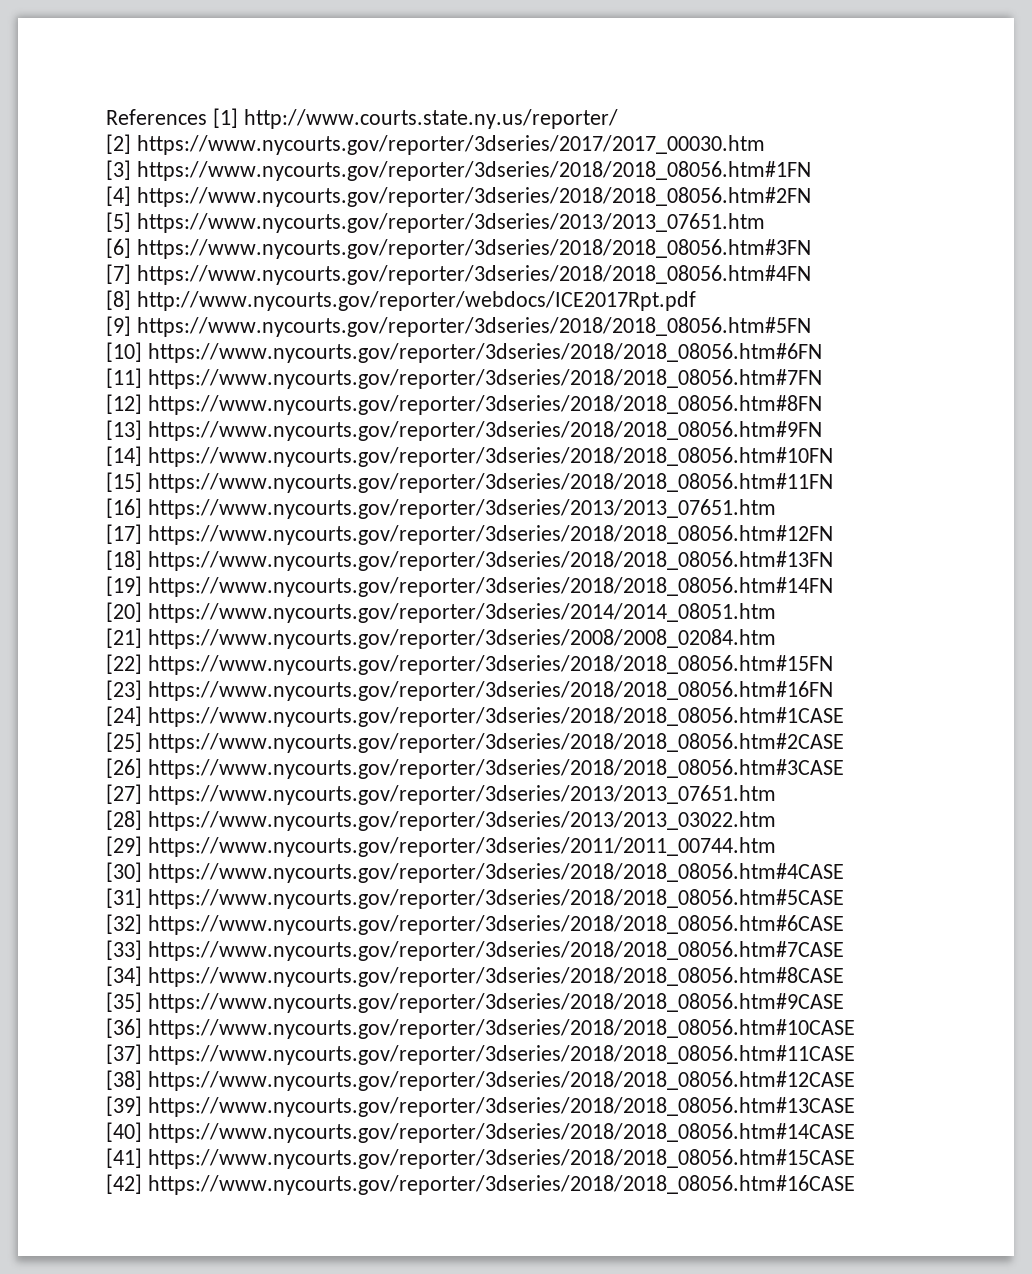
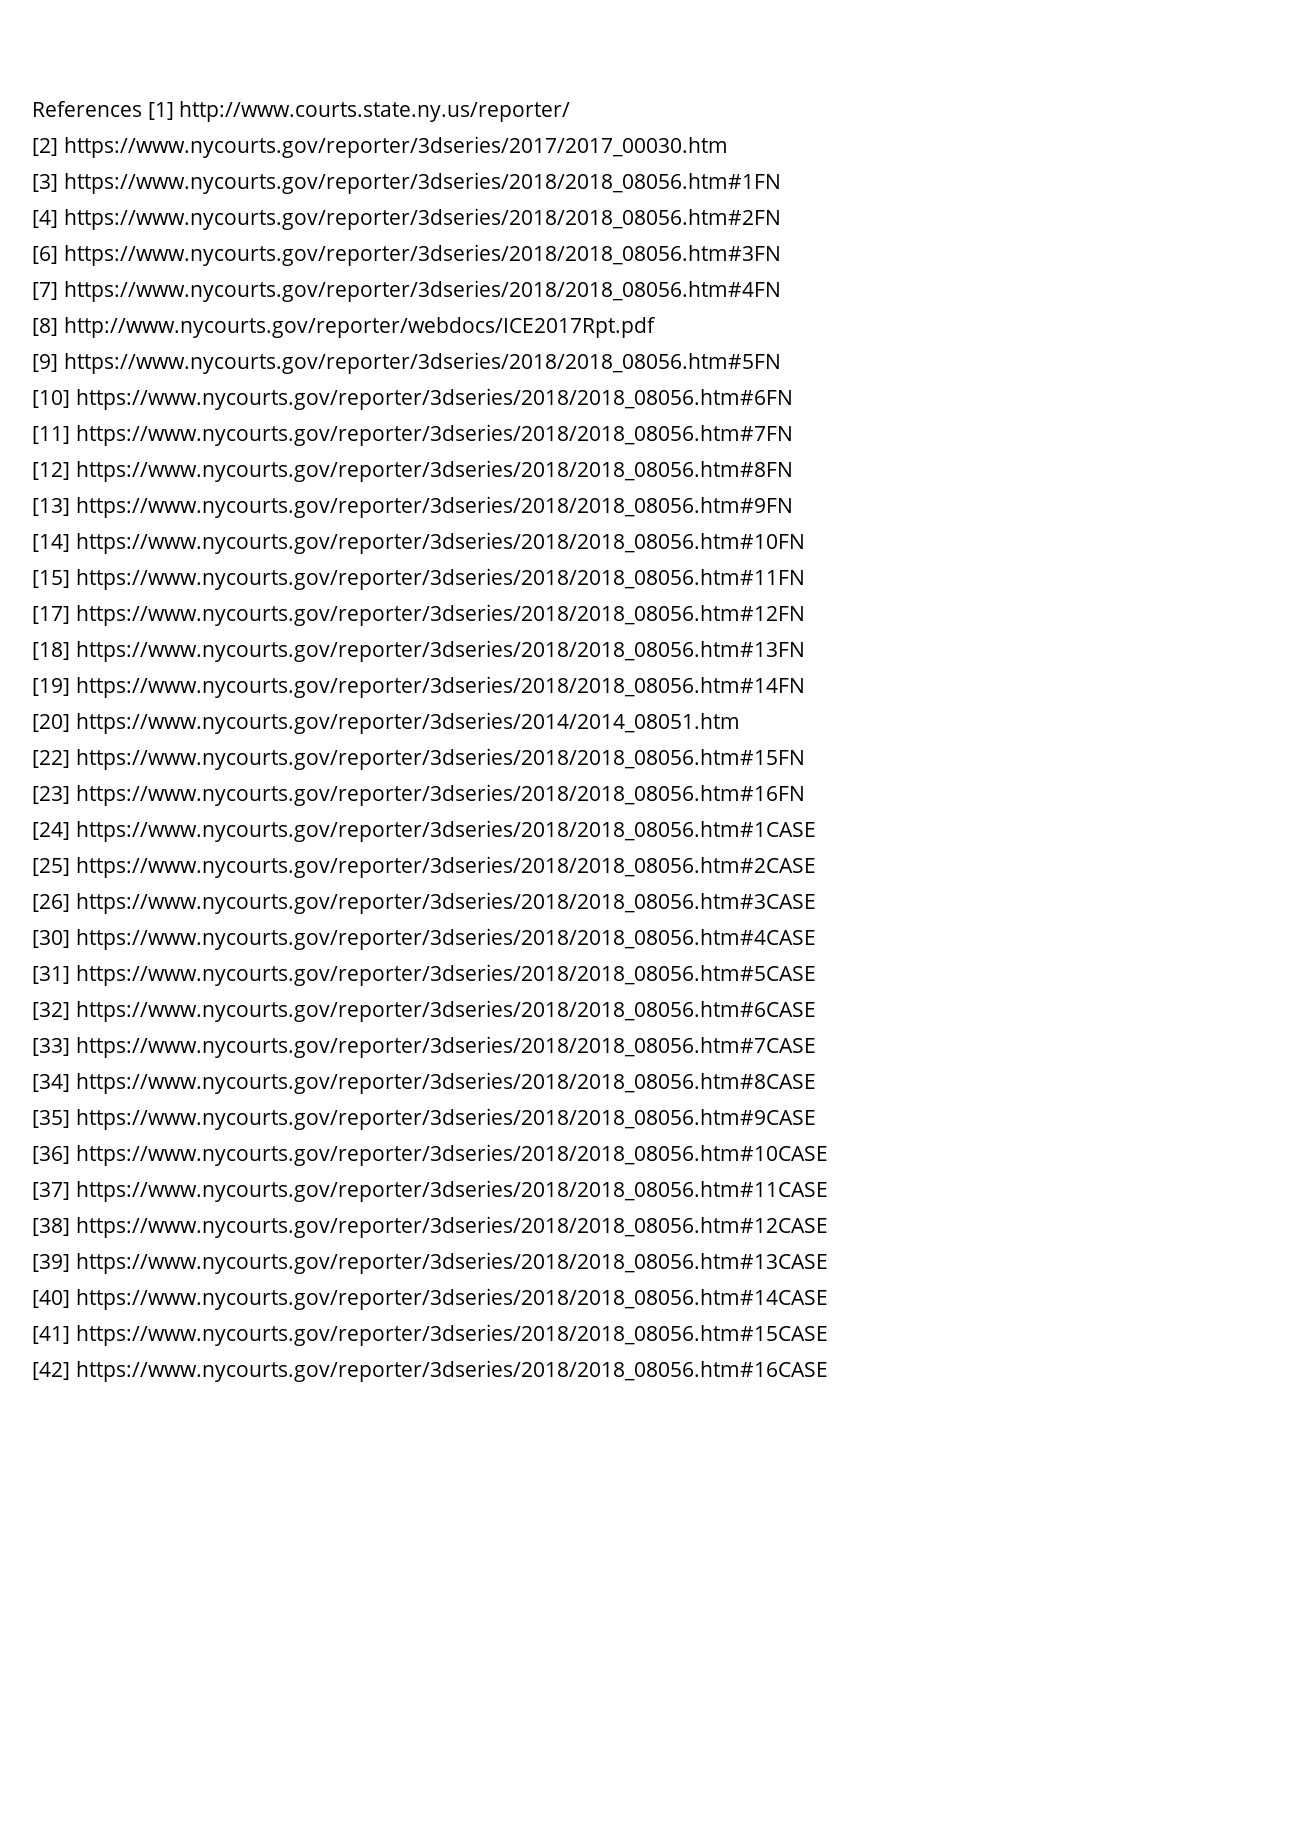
[106,212,765,233] // [5] https://www.nycourts.gov/reporter/3dseries/2013/2013_07651.htm -> (781, 219) none
[106,498,776,519] // [16] https://www.nycourts.gov/reporter/3dseries/2013/2013_07651.htm -> (805, 579) none
[106,628,776,649] // [21] https://www.nycourts.gov/reporter/3dseries/2008/2008_02084.htm -> (740, 723) none
[106,784,776,805] [106,810,776,831] [106,836,776,857] // [27] https://www.nycourts.gov/reporter/3dseries/2013/2013_07651.htm // [28] https://www.nycourts.gov/reporter/3dseries/2013/2013_03022.htm // [29] https://www.nycourts.gov/reporter/3dseries/2011/2011_00744.htm -> (816, 903) none

